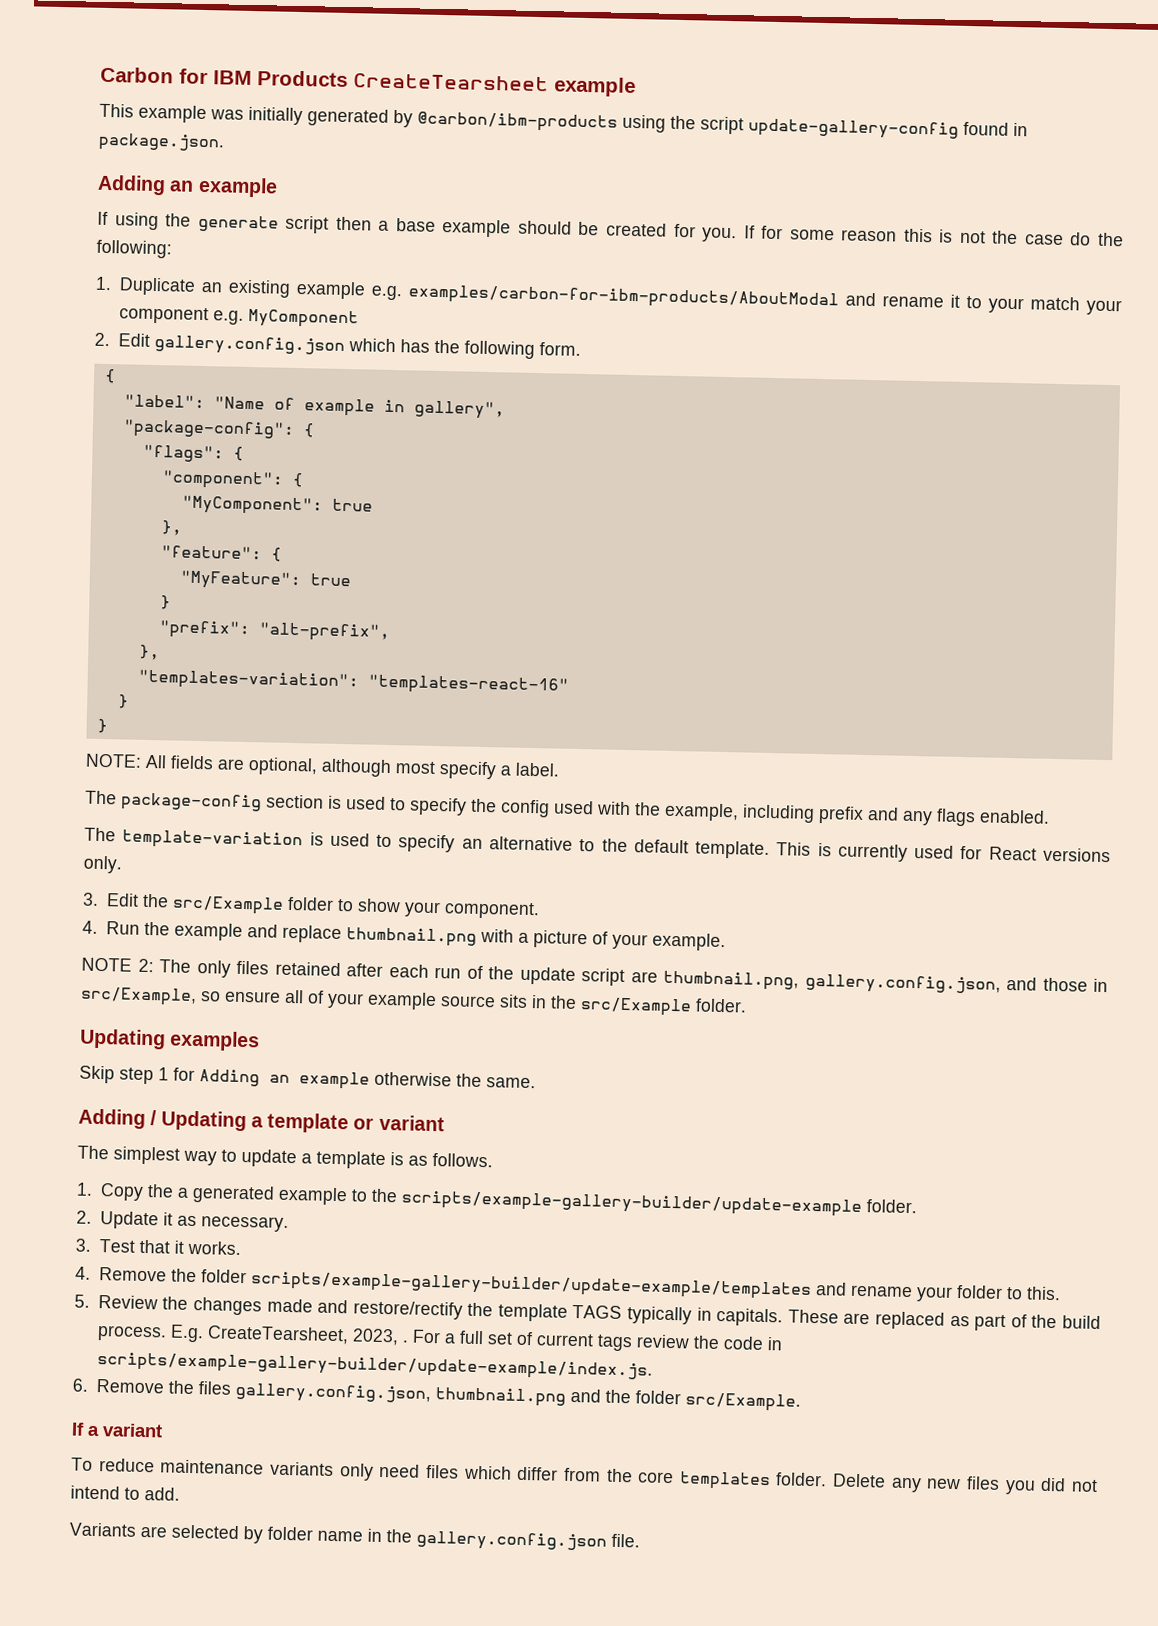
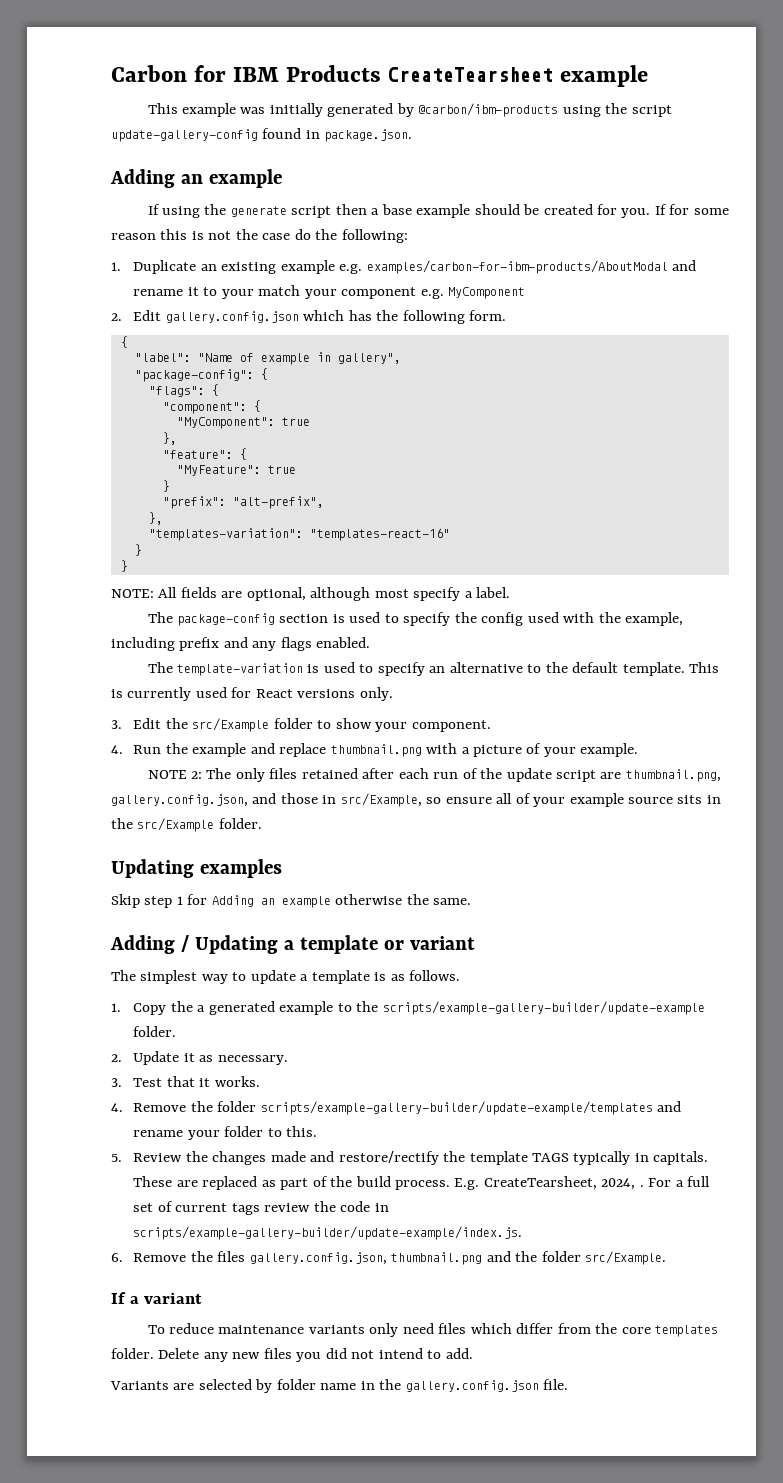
[351,1328,399,1346] 2023, -> [601,1178,636,1190] 2024,

